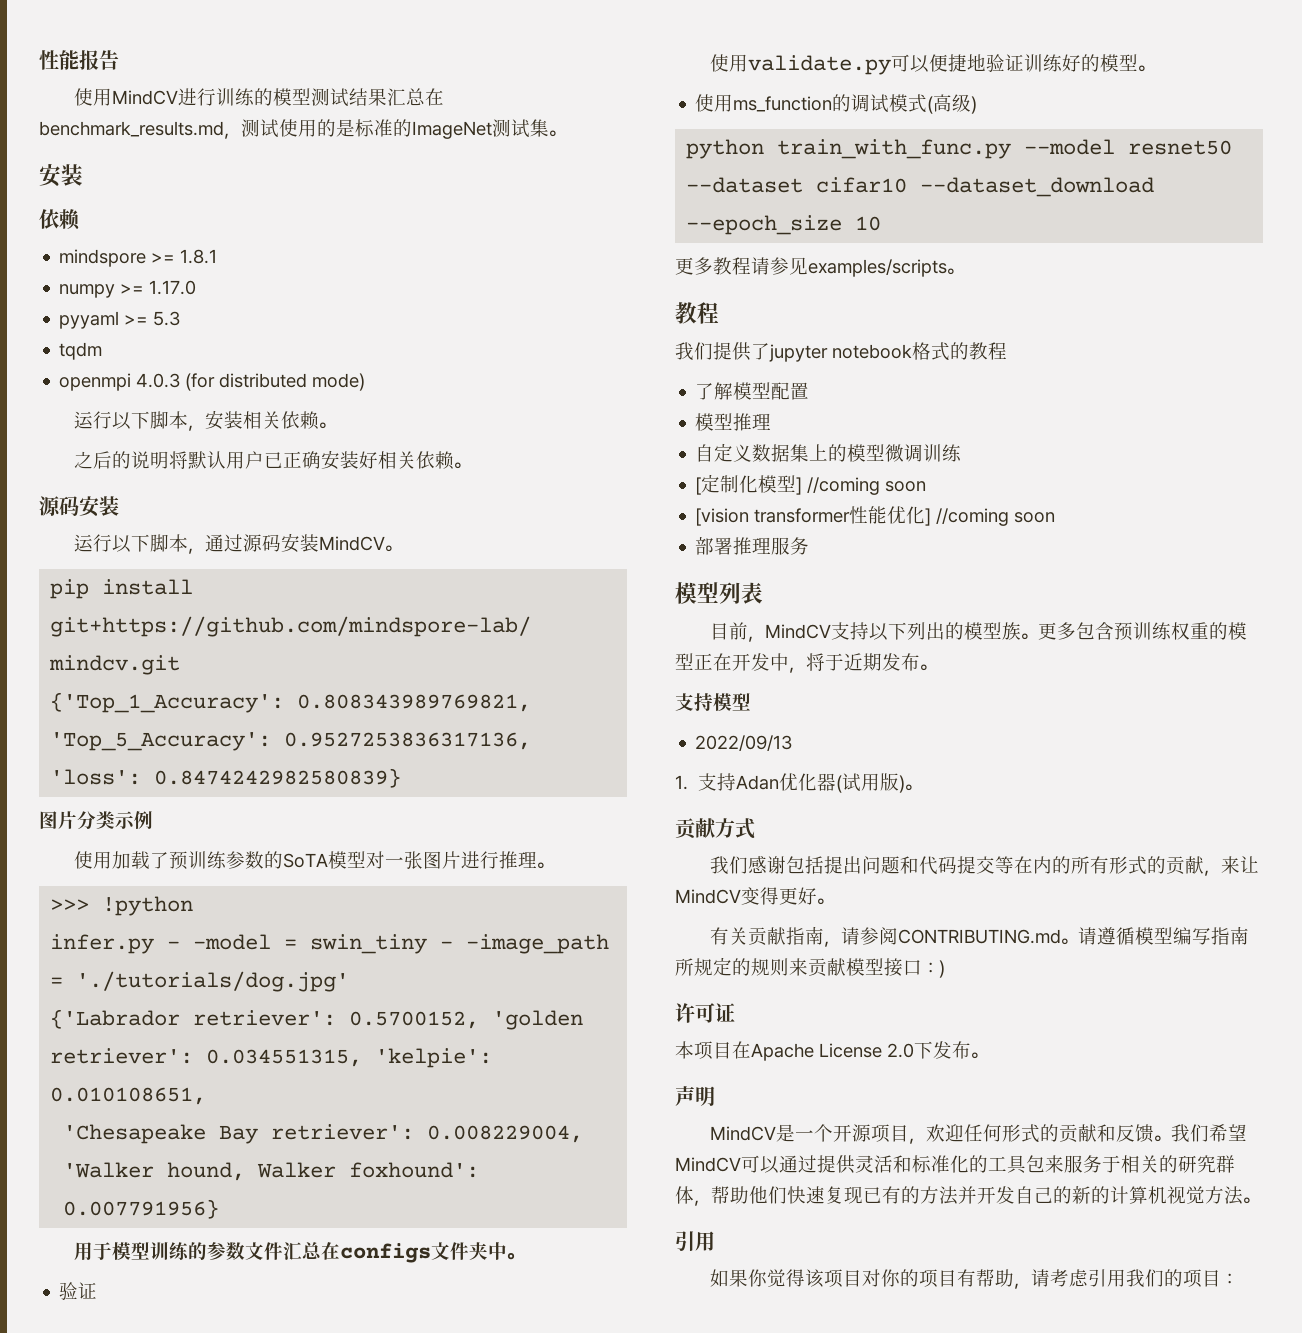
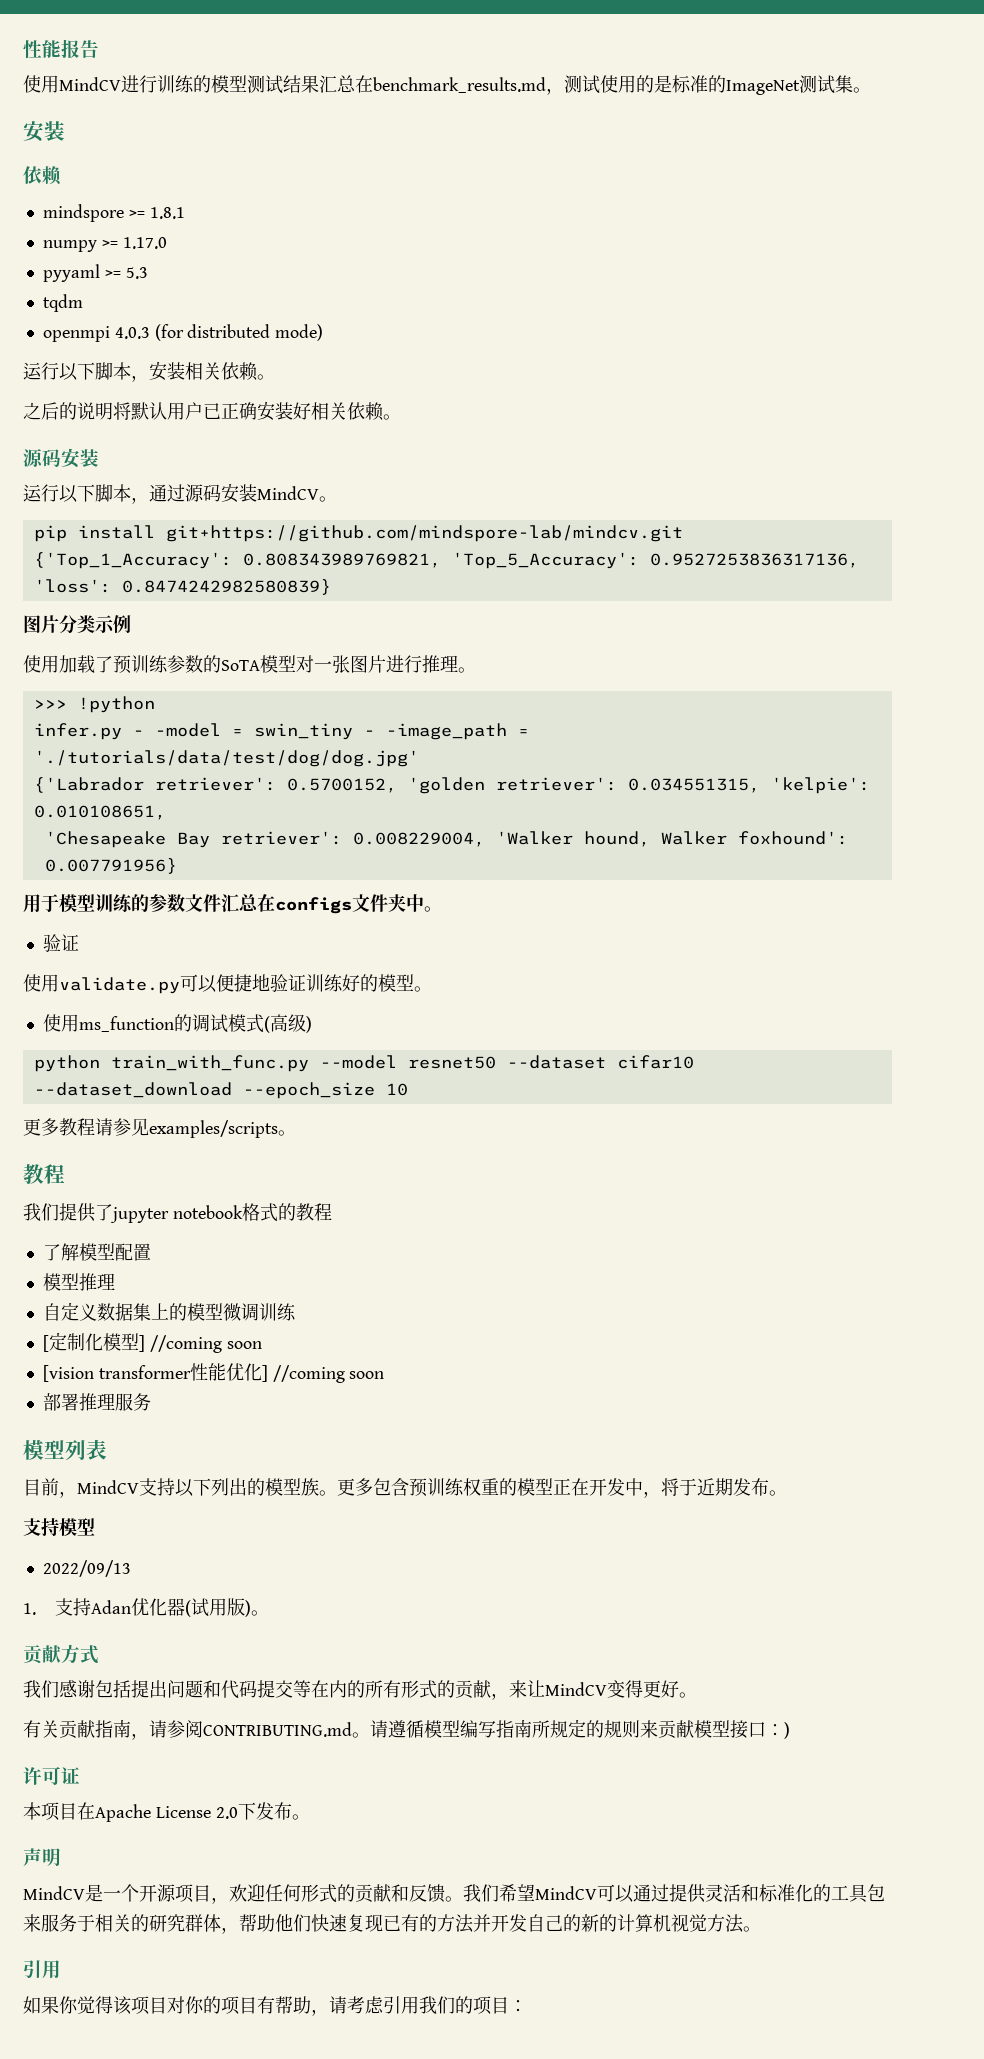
[76,971,350,992] './tutorials/dog.jpg' -> [33,750,419,767] './tutorials/data/test/dog/dog.jpg'

